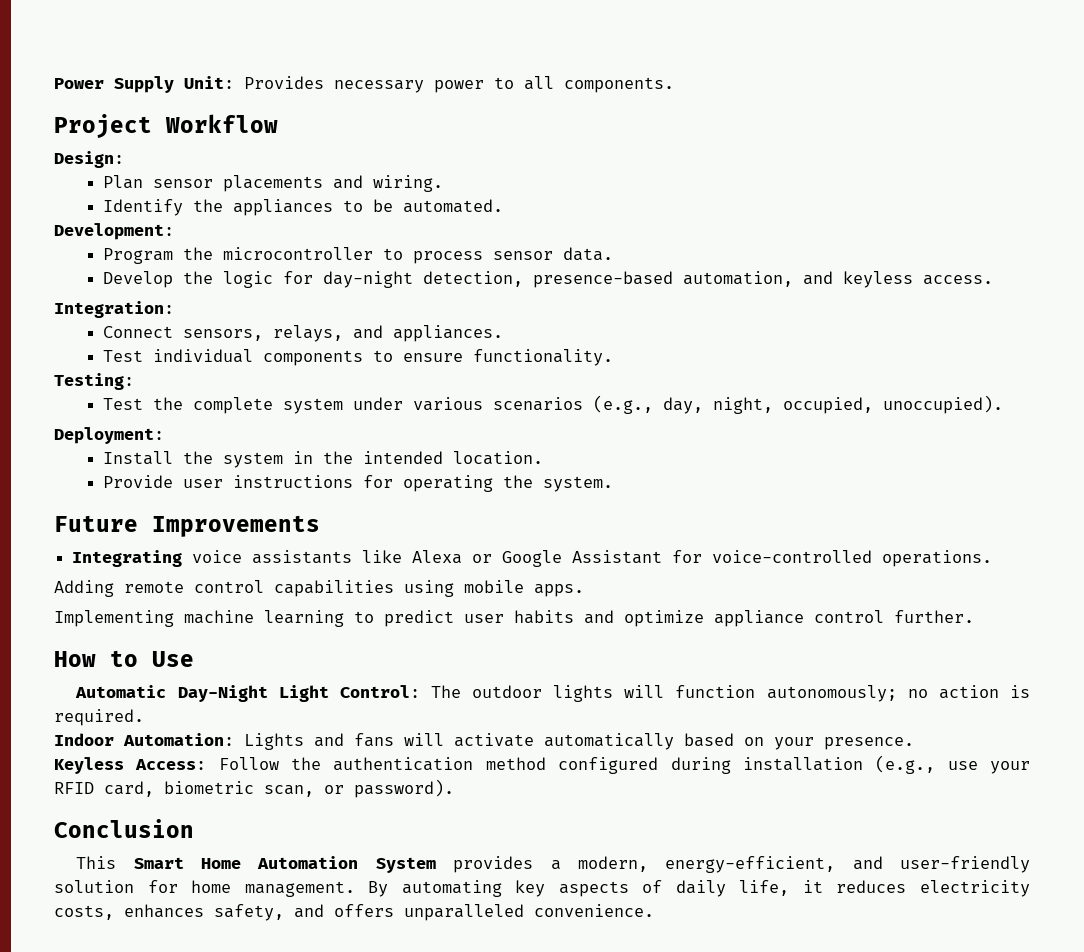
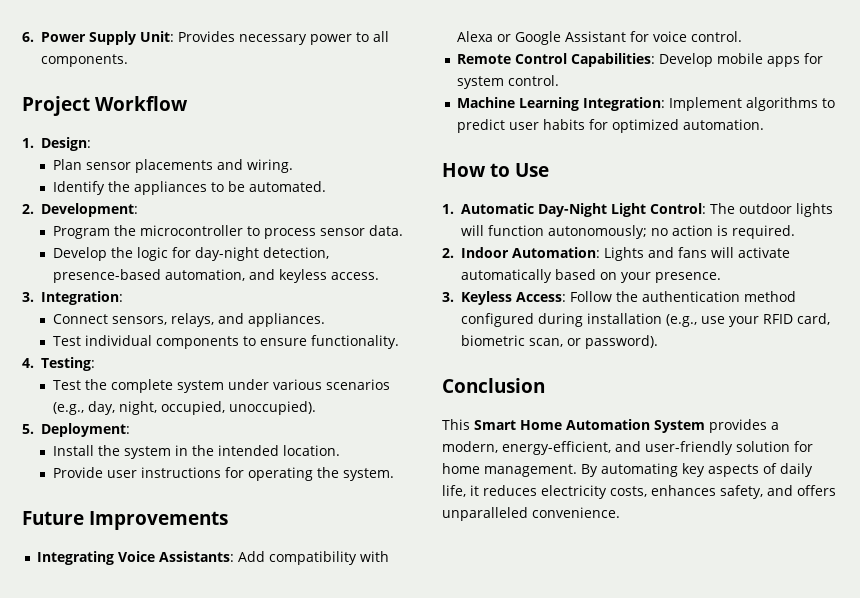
(54, 83) none -> [22,32,34,42] 6.
(278, 123) none -> [22,138,34,148] 1.
(503, 206) none -> [22,204,34,214] 2.
(993, 280) none -> [22,292,34,302] 3.
(613, 357) none -> [22,358,34,368] 4.
(1003, 404) none -> [22,424,34,434] 5.
[192,550,403,564] voice assistants like -> [118,551,390,565] Voice Assistants: Add compatibility with
[712,550,993,567] [54,580,584,597] [54,610,974,627] voice-controlled operations. // Adding remote control capabilities using mobile apps. // Implementing machine learning to predict user habits and optimize appliance control further. -> [653,31,743,42] [457,53,824,67] [457,75,560,89] [457,97,836,111] [457,119,765,133] voice control. // Remote Control Capabilities: Develop mobile apps for system control. // Machine Learning Integration: Implement algorithms to predict user habits for optimized automation.
(194, 659) none -> [442,204,454,214] 1.
(144, 717) none -> [442,248,454,258] 2.
(914, 743) none -> [442,292,454,302] 3.

